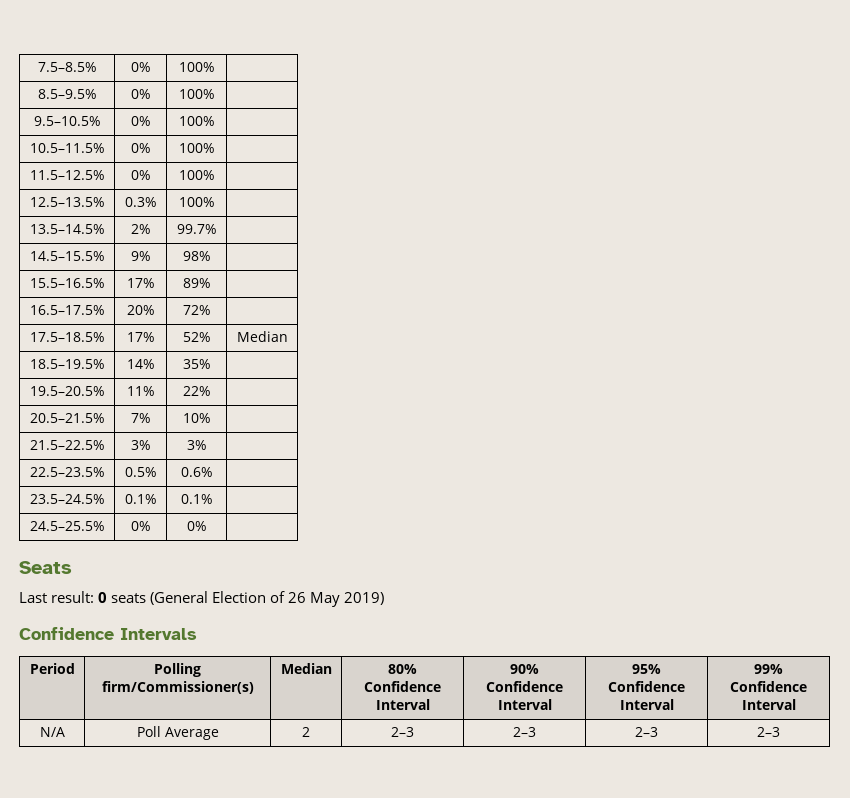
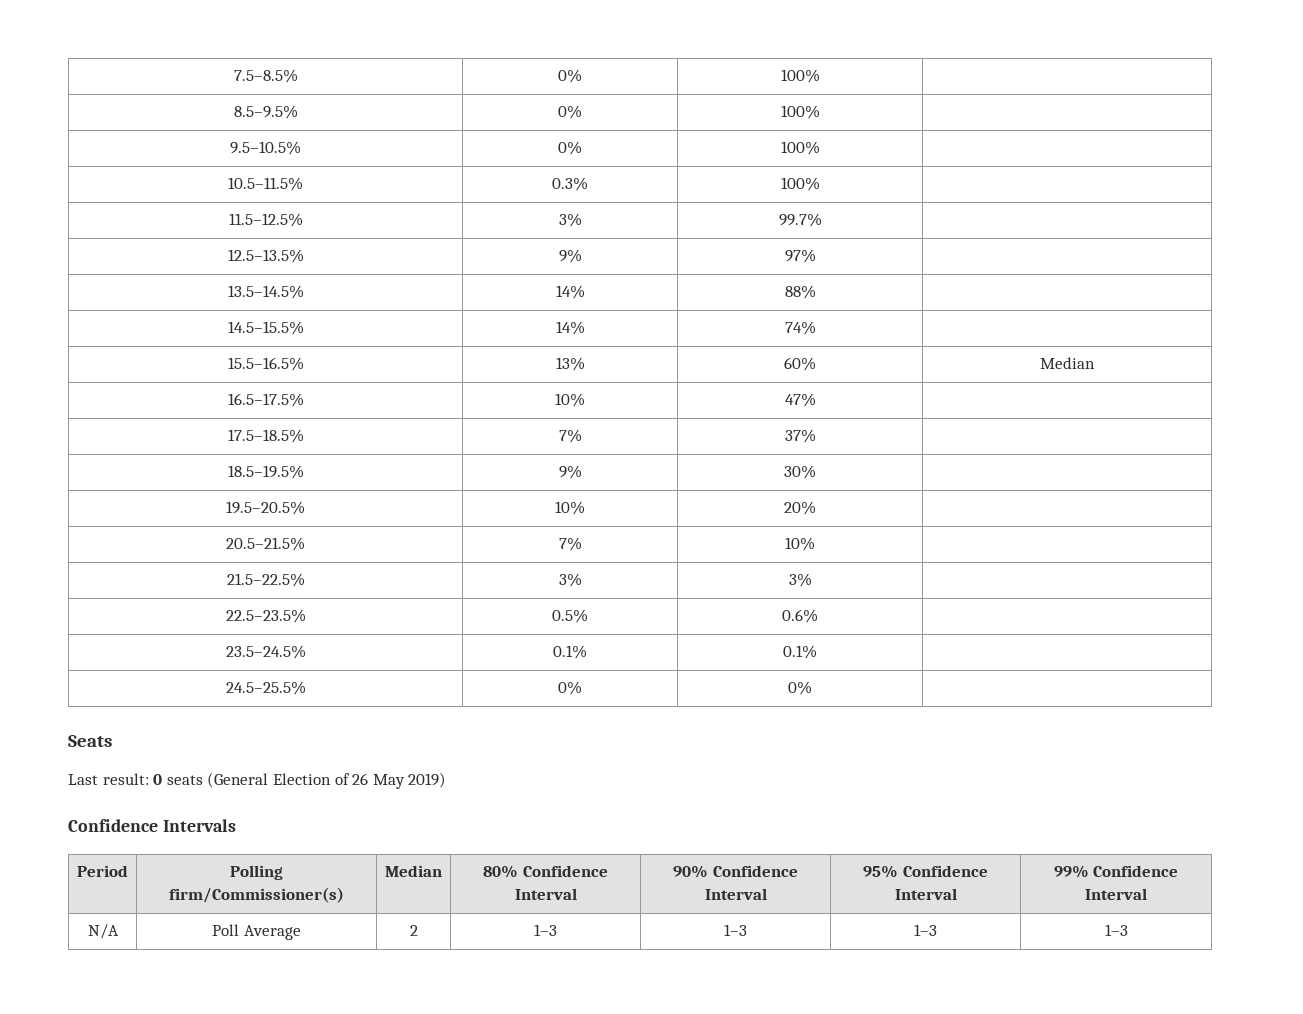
[130,143,151,153] 0% -> [552,177,588,191] 0.3%
[130,170,151,180] [178,170,215,180] 0% | 100% -> [558,213,582,227] [778,213,822,227] 3% | 99.7%
[124,197,157,207] [178,197,215,207] 0.3% | 100% -> [558,249,582,263] [784,249,816,263] 9% | 97%
[130,224,151,234] [176,224,217,234] 2% | 99.7% -> [555,285,585,299] [784,285,816,299] 14% | 88%
[130,251,151,261] [182,251,211,261] 9% | 98% -> [555,321,585,335] [784,321,816,335] 14% | 74%
[126,278,155,288] [182,278,211,288] 17% | 89% | -> [555,357,585,371] [784,357,816,371] [1040,357,1095,369] 13% | 60% | Median
[126,305,155,315] [182,305,211,315] 20% | 72% -> [555,393,585,407] [784,393,816,407] 10% | 47%
[126,332,155,342] [182,332,211,342] [236,331,288,342] 17% | 52% | Median -> [558,429,582,443] [784,429,816,443] 7% | 37% |
[126,359,155,369] [182,359,211,369] 14% | 35% -> [558,465,582,479] [784,465,816,479] 9% | 30%
[126,386,155,396] [182,386,211,396] 11% | 22% -> [555,501,585,515] [784,501,816,515] 10% | 20%
[391,727,414,737] [513,727,536,737] [635,727,658,737] [757,727,780,737] 2–3 | 2–3 | 2–3 | 2–3 -> [534,924,557,936] [724,924,747,936] [914,924,937,936] [1104,924,1128,936] 1–3 | 1–3 | 1–3 | 1–3

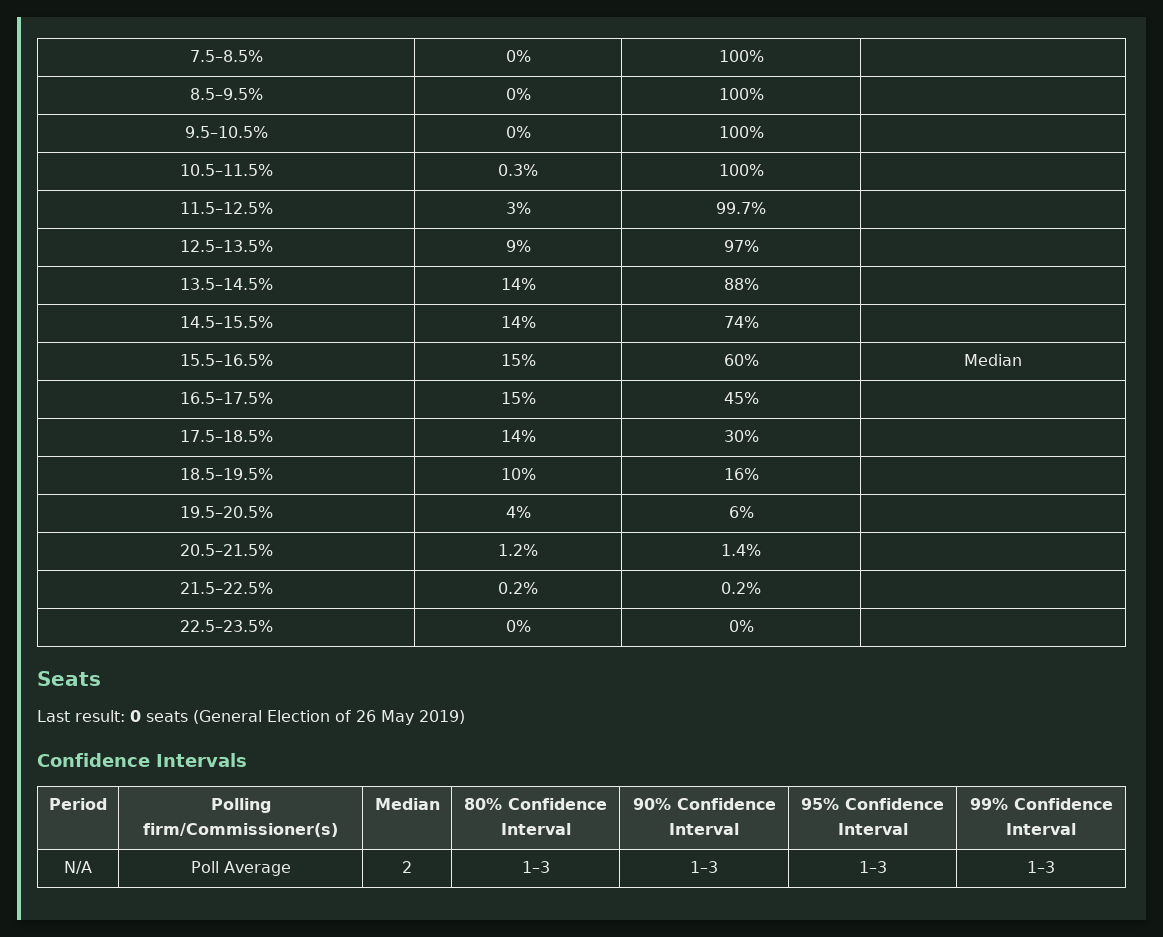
[555,357,585,371] 13% -> [500,354,536,366] 15%
[555,393,585,407] [784,393,816,407] 10% | 47% -> [500,392,536,404] [723,392,759,404] 15% | 45%
[558,429,582,443] [784,429,816,443] 7% | 37% -> [500,430,536,442] [723,430,759,442] 14% | 30%
[558,465,582,479] [784,465,816,479] 9% | 30% -> [500,468,536,480] [723,468,759,480] 10% | 16%
[555,501,585,515] [784,501,816,515] 10% | 20% -> [505,506,531,518] [728,506,754,518] 4% | 6%
[558,537,582,551] [785,537,815,551] 7% | 10% -> [498,544,538,556] [721,544,761,556] 1.2% | 1.4%
[558,573,582,587] [788,573,812,587] 3% | 3% -> [498,582,538,594] [721,582,761,594] 0.2% | 0.2%
[552,609,588,623] [782,609,818,623] [225,645,306,659] [553,645,587,659] [783,645,817,659] [225,681,306,695] | 0.5% | 0.6% | // 23.5–24.5% | 0.1% | 0.1% | // 24.5–25.5% -> (273, 626) none

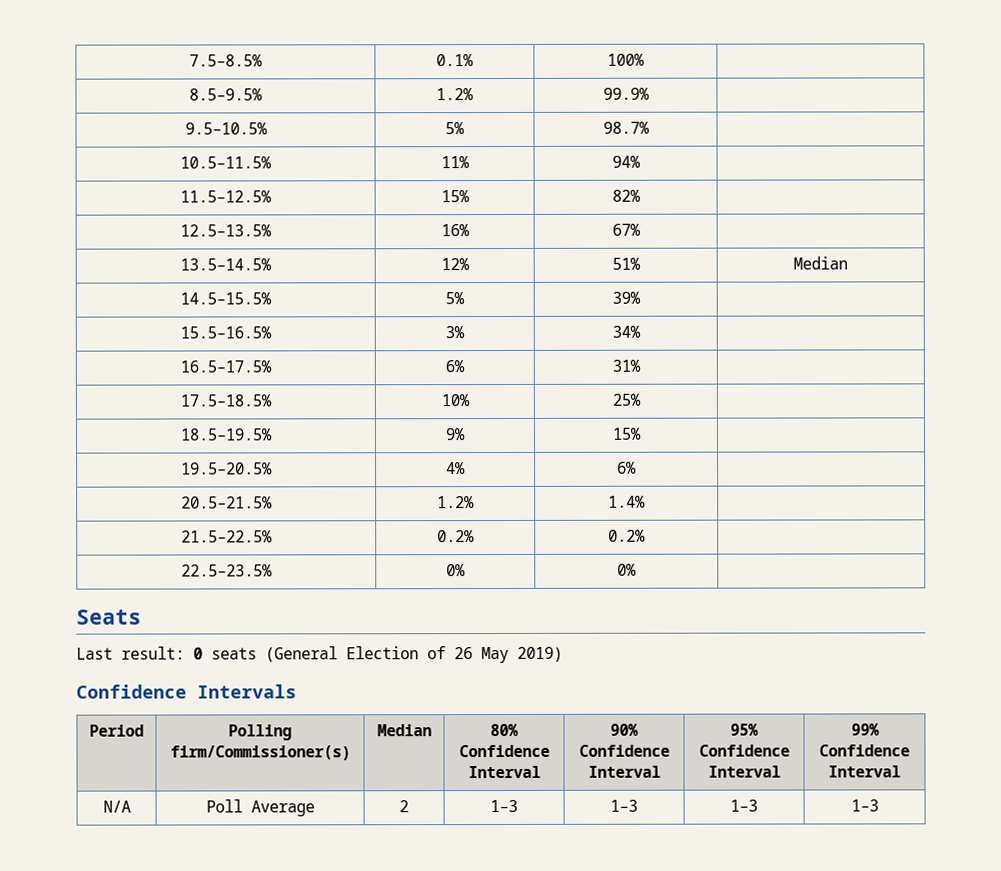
[505,50,531,62] 0% -> [436,54,474,67] 0.1%
[505,88,531,100] [718,88,764,100] 0% | 100% -> [436,88,474,101] [602,87,650,100] 1.2% | 99.9%
[505,126,531,138] [718,126,764,138] 0% | 100% -> [445,122,465,135] [602,121,650,134] 5% | 98.7%
[498,164,538,176] [718,164,764,176] 0.3% | 100% -> [440,156,470,169] [611,155,641,168] 11% | 94%
[505,202,531,214] [716,202,766,214] 3% | 99.7% -> [440,190,470,203] [611,189,641,202] 15% | 82%
[505,240,531,252] [723,240,759,252] 9% | 97% -> [440,224,470,237] [611,223,641,236] 16% | 67%
[500,278,536,290] [723,278,759,290] 14% | 88% | -> [440,258,470,271] [611,257,641,270] [793,256,848,270] 12% | 51% | Median
[500,316,536,328] [723,316,759,328] 14% | 74% -> [445,292,465,305] [611,291,641,304] 5% | 39%
[500,354,536,366] [723,354,759,366] [964,354,1022,366] 15% | 60% | Median -> [445,326,465,339] [611,325,641,338] 3% | 34% |
[500,392,536,404] [723,392,759,404] 15% | 45% -> [445,360,465,373] [611,359,641,372] 6% | 31%
[500,430,536,442] [723,430,759,442] 14% | 30% -> [440,394,470,407] [611,393,641,406] 10% | 25%
[500,468,536,480] [723,468,759,480] 10% | 16% -> [445,428,466,441] [611,427,642,440] 9% | 15%

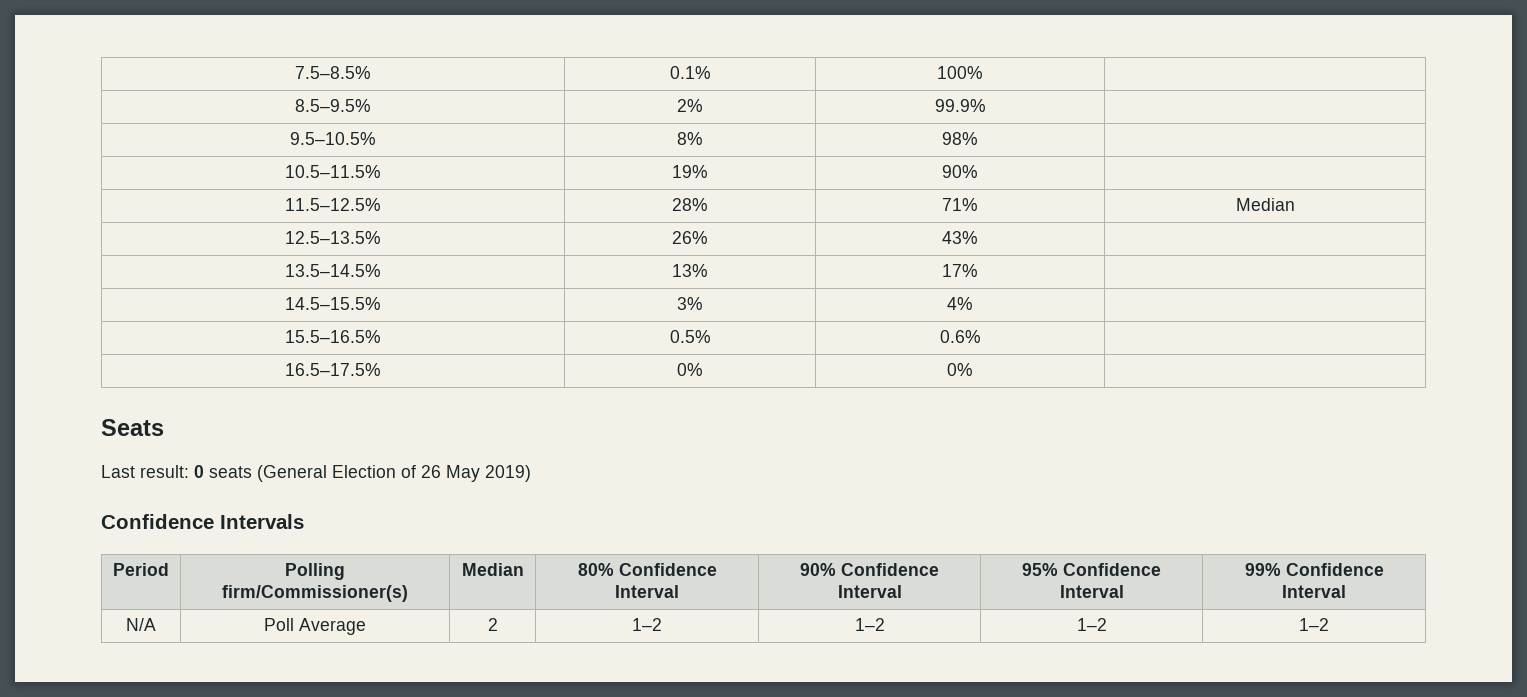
[436,88,474,101] 1.2% -> [677,99,703,112] 2%
[445,122,465,135] [602,121,650,134] 5% | 98.7% -> [677,132,703,145] [942,132,978,145] 8% | 98%
[440,156,470,169] [611,155,641,168] 11% | 94% -> [672,165,708,178] [942,165,978,178] 19% | 90%
[440,190,470,203] [611,189,641,202] 15% | 82% | -> [672,198,708,211] [942,198,978,211] [1235,198,1295,211] 28% | 71% | Median
[440,224,470,237] [611,223,641,236] 16% | 67% -> [672,231,708,244] [942,231,978,244] 26% | 43%
[440,258,470,271] [611,257,641,270] [793,256,848,270] 12% | 51% | Median -> [672,264,708,277] [942,264,978,277] 13% | 17% |
[445,292,465,305] [611,291,641,304] 5% | 39% -> [677,297,703,310] [947,297,973,310] 3% | 4%
[445,326,465,339] [611,325,641,338] 3% | 34% -> [669,330,711,343] [939,330,981,343] 0.5% | 0.6%
[445,360,465,373] [611,359,641,372] [180,394,272,407] [440,394,470,407] [611,393,641,406] [180,428,273,441] [445,428,466,441] [611,427,642,440] [181,462,273,475] [446,462,466,475] [617,461,637,474] [181,496,273,509] [437,496,475,509] [608,495,646,508] [181,530,273,543] [437,530,475,543] [608,529,646,542] [181,564,273,577] | 6% | 31% | // 17.5–18.5% | 10% | 25% | // 18.5–19.5% | 9% | 15% | // 19.5–20.5% | 4% | 6% | // 20.5–21.5% | 1.2% | 1.4% | // 21.5–22.5% | 0.2% | 0.2% | // 22.5–23.5% -> (381, 369) none
[490,799,518,813] [610,799,638,812] [730,799,758,812] [850,799,879,812] 1–3 | 1–3 | 1–3 | 1–3 -> [632,618,662,631] [854,618,885,631] [1076,618,1107,631] [1299,618,1329,631] 1–2 | 1–2 | 1–2 | 1–2

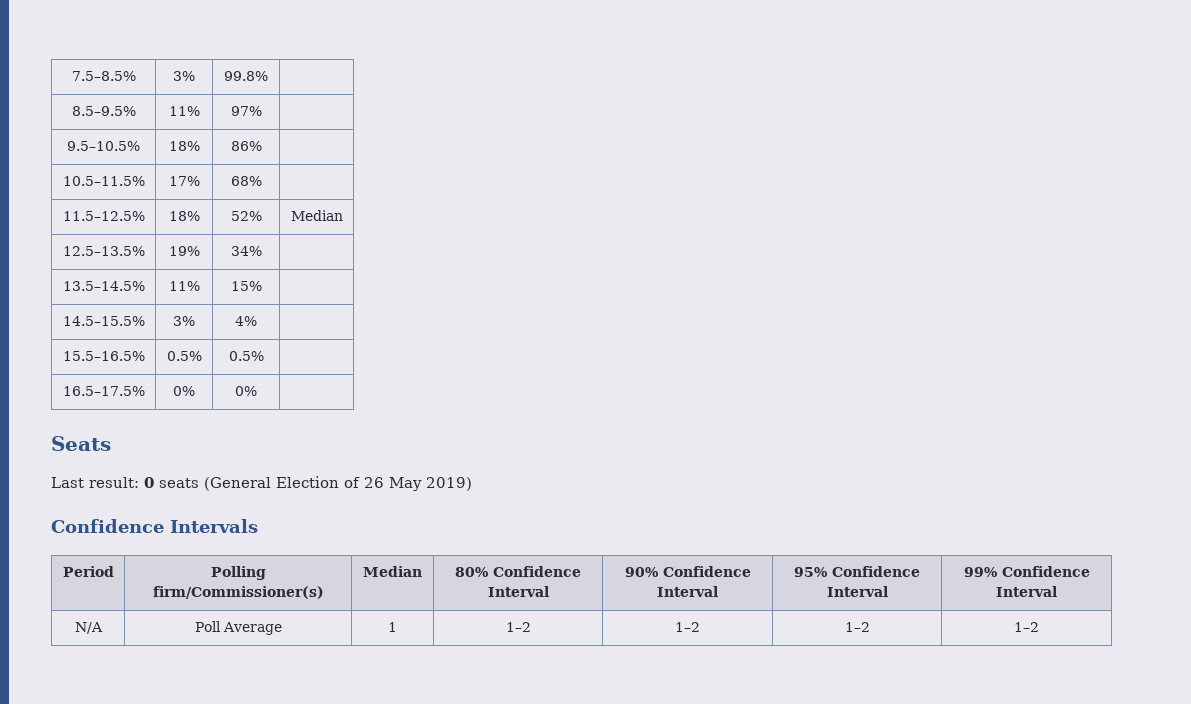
[669,66,711,79] [937,66,983,79] 0.1% | 100% -> [173,71,195,81] [224,71,268,81] 3% | 99.8%
[677,99,703,112] [934,99,986,112] 2% | 99.9% -> [168,106,200,116] [230,106,262,116] 11% | 97%
[677,132,703,145] [942,132,978,145] 8% | 98% -> [168,141,200,151] [230,141,262,151] 18% | 86%
[672,165,708,178] [942,165,978,178] 19% | 90% -> [168,176,200,186] [230,176,262,186] 17% | 68%
[672,198,708,211] [942,198,978,211] 28% | 71% -> [168,211,200,221] [230,211,262,221] 18% | 52%
[672,231,708,244] [942,231,978,244] 26% | 43% -> [168,246,200,256] [230,246,262,256] 19% | 34%
[672,264,708,277] [942,264,978,277] 13% | 17% -> [168,281,200,291] [230,281,262,291] 11% | 15%
[939,330,981,343] 0.6% -> [228,351,264,361] 0.5%
[487,618,498,631] 2 -> [388,622,397,632] 1

